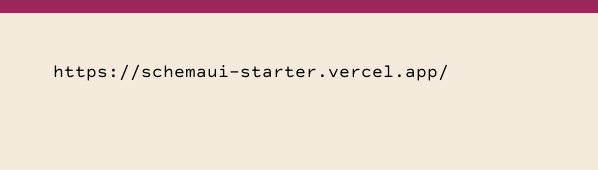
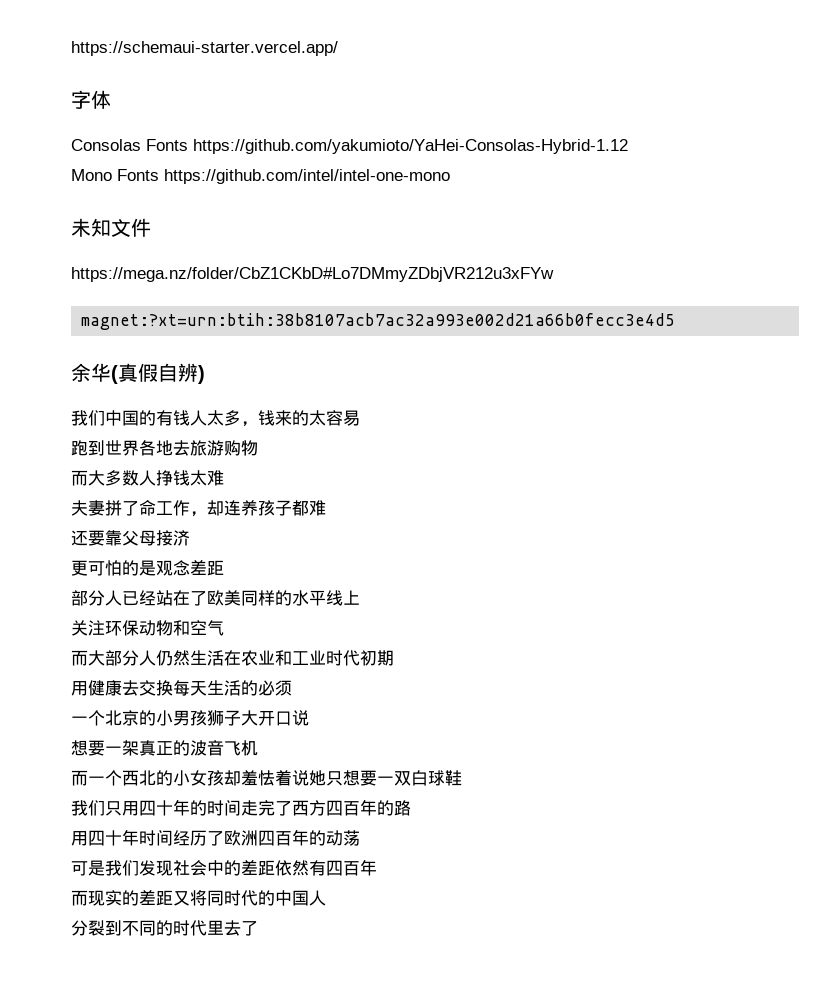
(449, 72) none -> [71,90,111,109] [71,139,628,154] [71,169,450,184] [71,218,151,237] [71,267,554,282] [81,313,676,330] [71,363,205,384] [71,410,360,427] [71,440,258,456] [71,470,224,486] [71,500,326,517] [71,530,190,546] [71,560,224,576] [71,590,360,606] [71,620,224,636] [71,650,394,666] [71,680,292,696] [71,710,309,726] [71,740,258,756] [71,770,462,786] [71,799,411,816] [71,829,360,846] [71,859,377,876] [71,890,326,906] [71,920,258,936] // 字体 // Consolas Fonts https://github.com/yakumioto/YaHei-Consolas-Hybrid-1.12 // Mono Fonts https://github.com/intel/intel-one-mono // 未知文件 // https://mega.nz/folder/CbZ1CKbD#Lo7DMmyZDbjVR212u3xFYw // magnet:?xt=urn:btih:38b8107acb7ac32a993e002d21a66b0fecc3e4d5 // 余华(真假自辨) // 我们中国的有钱人太多，钱来的太容易 // 跑到世界各地去旅游购物 // 而大多数人挣钱太难 // 夫妻拼了命工作，却连养孩子都难 // 还要靠父母接济 // 更可怕的是观念差距 // 部分人已经站在了欧美同样的水平线上 // 关注环保动物和空气 // 而大部分人仍然生活在农业和工业时代初期 // 用健康去交换每天生活的必须 // 一个北京的小男孩狮子大开口说 // 想要一架真正的波音飞机 // 而一个西北的小女孩却羞怯着说她只想要一双白球鞋 // 我们只用四十年的时间走完了西方四百年的路 // 用四十年时间经历了欧洲四百年的动荡 // 可是我们发现社会中的差距依然有四百年 // 而现实的差距又将同时代的中国人 // 分裂到不同的时代里去了

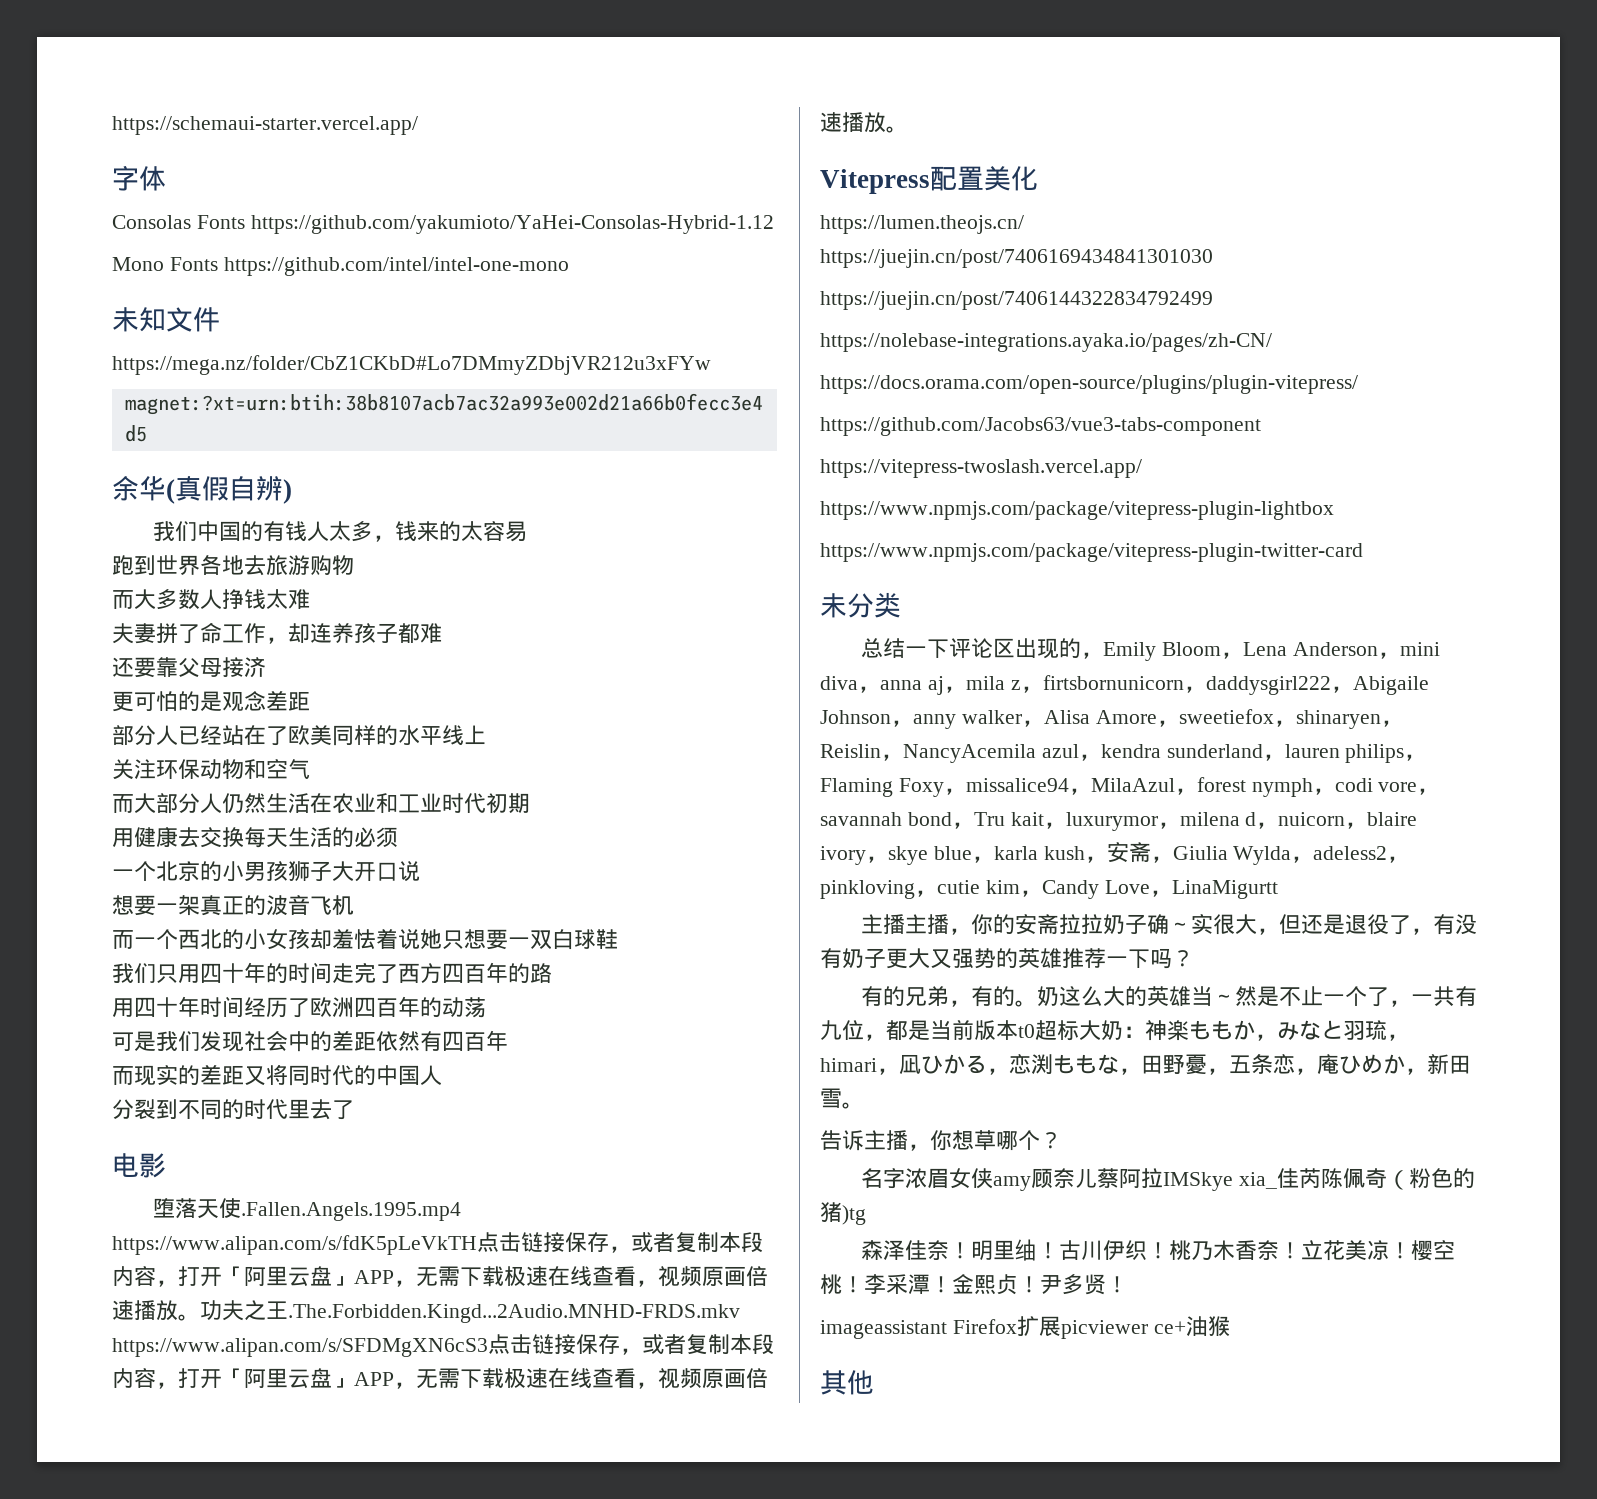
(258, 928) none -> [112,1153,166,1178] [153,1198,462,1221] [112,1232,763,1255] [112,1266,768,1287] [112,1300,740,1323] [112,1334,774,1357] [112,1368,768,1389] [820,112,908,133] [820,166,1038,194] [820,215,1024,234] [820,249,1213,268] [820,291,1213,310] [820,333,1272,352] [820,375,1358,394] [820,417,1261,436] [820,459,1142,478] [820,501,1334,520] [820,543,1363,562] [820,592,901,618] [861,638,1440,661] [820,675,1429,695] [820,709,1403,729] [820,744,1427,763] [820,777,1440,797] [820,812,1418,831] [820,842,1410,865] [820,880,1278,899] [861,914,1478,935] [820,948,1194,969] [861,986,1478,1007] [820,1019,1409,1041] [820,1054,1471,1075] [820,1088,864,1109] [820,1130,1062,1151] [861,1168,1476,1191] [820,1202,866,1225] [861,1239,1456,1261] [820,1274,1128,1295] [820,1316,1230,1339] [820,1370,874,1395] // 电影 // 堕落天使.Fallen.Angels.1995.mp4 https://www.alipan.com/s/fdK5pLeVkTH点击链接保存，或者复制本段内容，打开「阿里云盘」APP，无需下载极速在线查看，视频原画倍速播放。功夫之王.The.Forbidden.Kingd...2Audio.MNHD-FRDS.mkv https://www.alipan.com/s/SFDMgXN6cS3点击链接保存，或者复制本段内容，打开「阿里云盘」APP，无需下载极速在线查看，视频原画倍速播放。 // Vitepress配置美化 // https://lumen.theojs.cn/ // https://juejin.cn/post/7406169434841301030 // https://juejin.cn/post/7406144322834792499 // https://nolebase-integrations.ayaka.io/pages/zh-CN/ // https://docs.orama.com/open-source/plugins/plugin-vitepress/ // https://github.com/Jacobs63/vue3-tabs-component // https://vitepress-twoslash.vercel.app/ // https://www.npmjs.com/package/vitepress-plugin-lightbox // https://www.npmjs.com/package/vitepress-plugin-twitter-card // 未分类 // 总结一下评论区出现的，Emily Bloom，Lena Anderson，mini diva，anna aj，mila z，firtsbornunicorn，daddysgirl222，Abigaile Johnson，anny walker，Alisa Amore，sweetiefox，shinaryen，Reislin，NancyAcemila azul，kendra sunderland，lauren philips，Flaming Foxy，missalice94，MilaAzul，forest nymph，codi vore，savannah bond，Tru kait，luxurymor，milena d，nuicorn，blaire ivory，skye blue，karla kush，安斋，Giulia Wylda，adeless2，pinkloving，cutie kim，Candy Love，LinaMigurtt // 主播主播，你的安斋拉拉奶子确～实很大，但还是退役了，有没有奶子更大又强势的英雄推荐一下吗？ // 有的兄弟，有的。奶这么大的英雄当～然是不止一个了，一共有九位，都是当前版本t0超标大奶：神楽ももか，みなと羽琉，himari，凪ひかる，恋渕ももな，田野憂，五条恋，庵ひめか，新田雪。 // 告诉主播，你想草哪个？ // 名字浓眉女侠amy顾奈儿蔡阿拉IMSkye xia_佳芮陈佩奇（粉色的猪)tg // 森泽佳奈！明里䌷！古川伊织！桃乃木香奈！立花美凉！樱空桃！李采潭！金熙贞！尹多贤！ // imageassistant Firefox扩展picviewer ce+油猴 // 其他

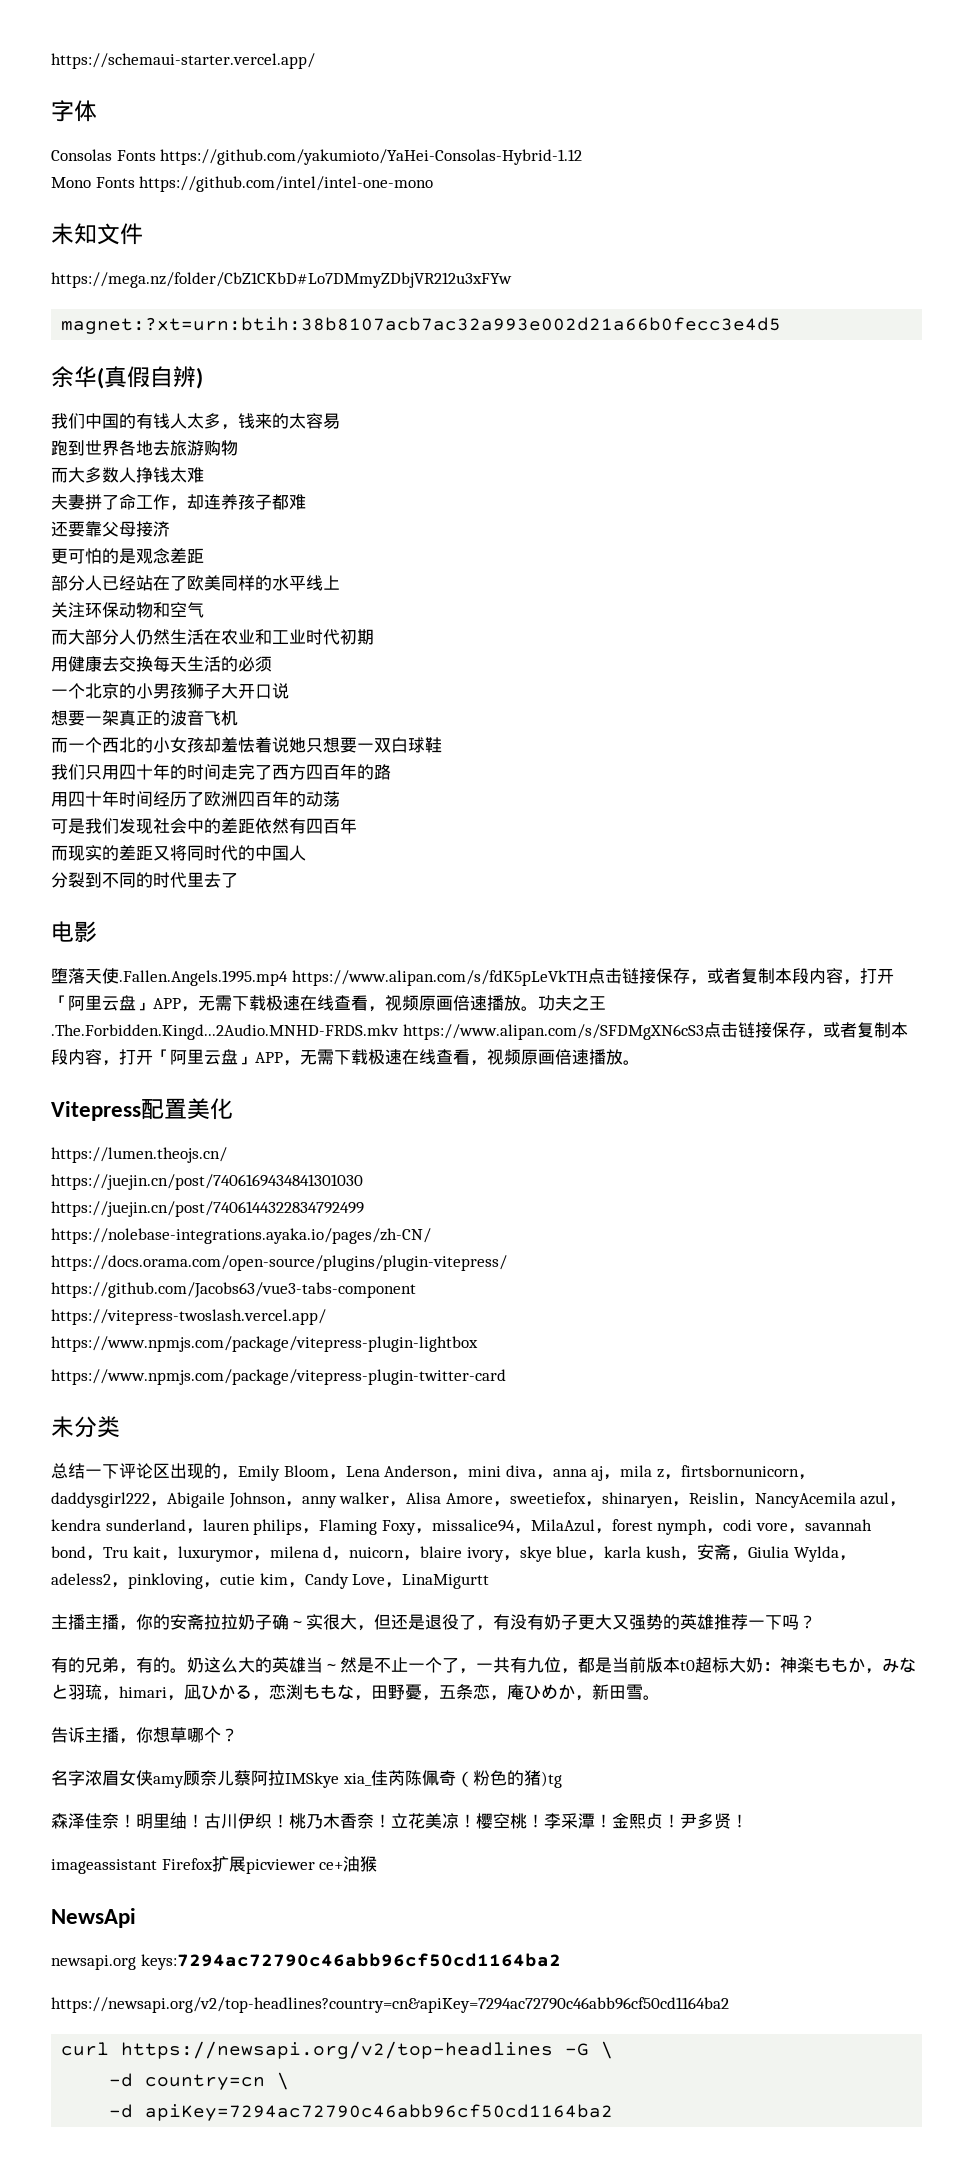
[820,1370,874,1395] 其他 -> [51,1908,136,1928] [51,1953,561,1970] [51,1997,729,2013] [61,2041,614,2059] [109,2072,290,2090] [109,2104,614,2121] NewsApi // newsapi.org keys:7294ac72790c46abb96cf50cd1164ba2 // https://newsapi.org/v2/top-headlines?country=cn&apiKey=7294ac72790c46abb96cf50cd1164ba2 // curl https://newsapi.org/v2/top-headlines -G \ // -d country=cn \ // -d apiKey=7294ac72790c46abb96cf50cd1164ba2

